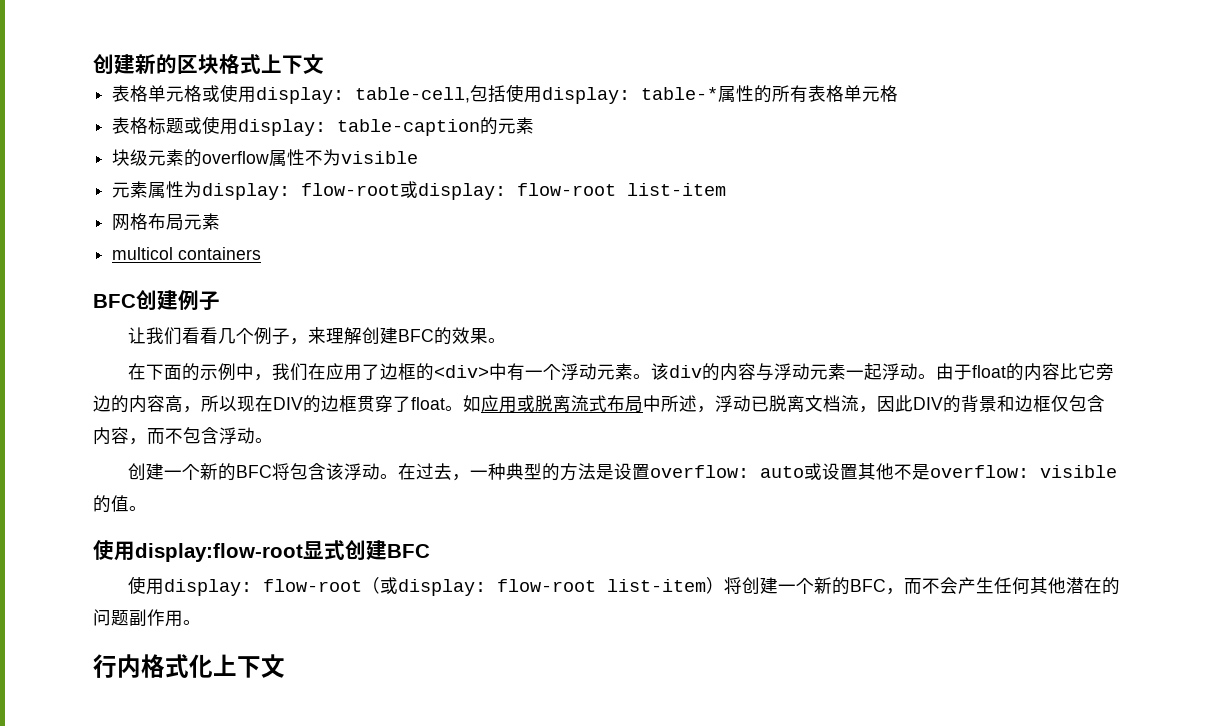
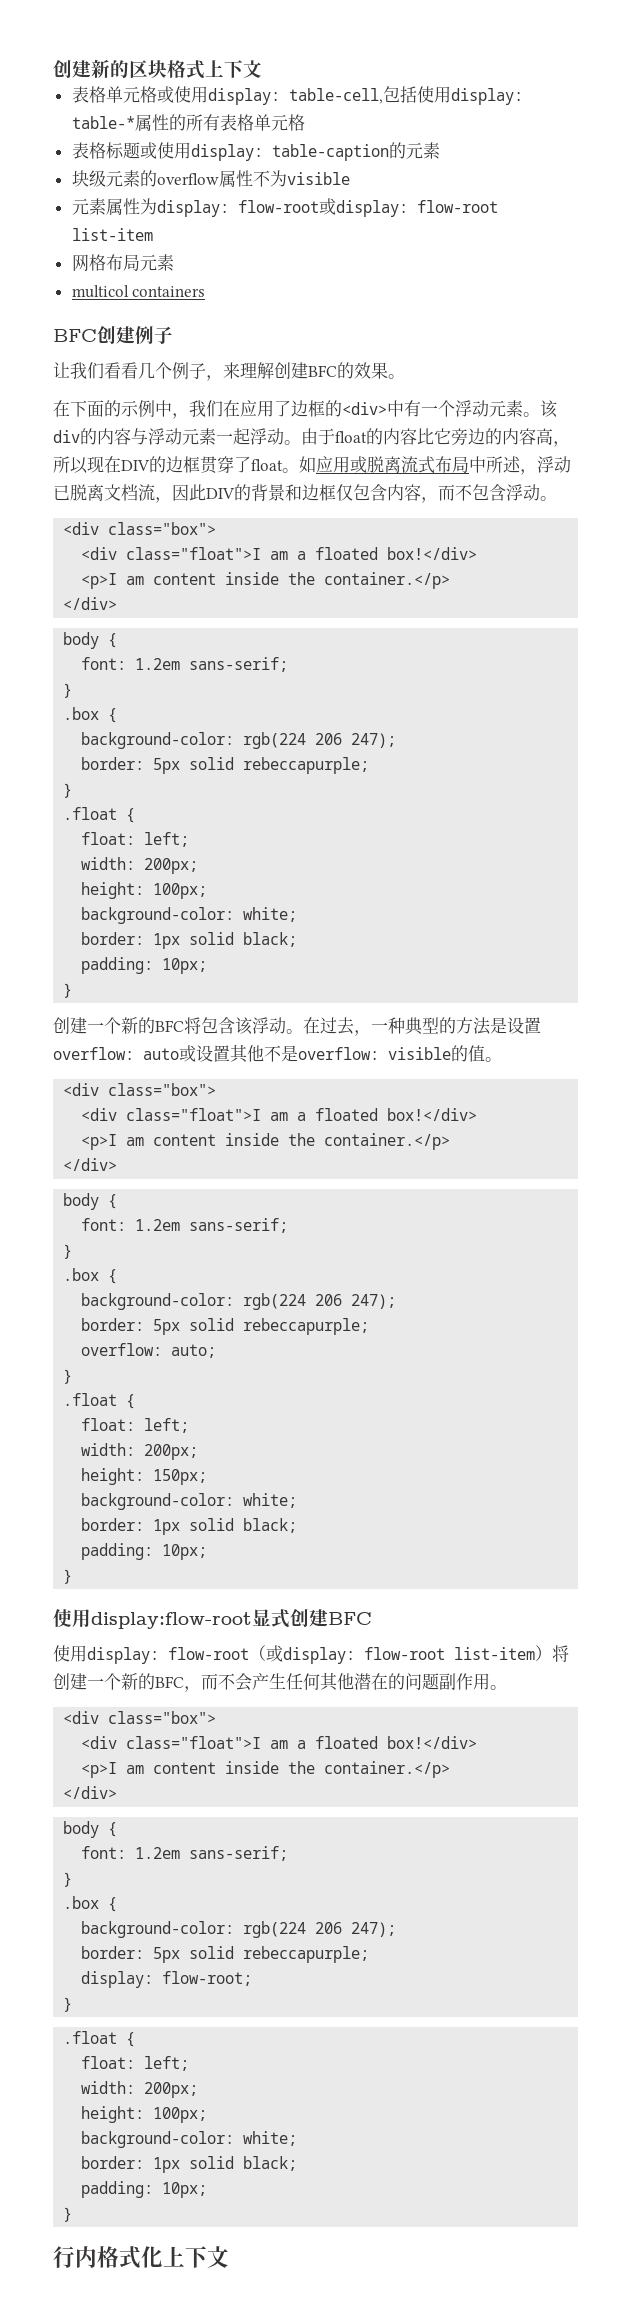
(273, 440) none -> [63,522,217,535] [81,547,478,560] [81,572,451,589] [63,597,118,610] [63,632,118,649] [81,657,289,672] [63,683,73,698] [63,707,118,723] [81,732,397,749] [81,757,370,774] [63,783,73,798] [63,807,136,823] [81,832,190,847] [81,857,199,874] [81,882,208,899] [81,907,298,924] [81,932,298,949] [81,957,208,974] [63,983,73,998] // <div class="box"> // <div class="float">I am a floated box!</div> // <p>I am content inside the container.</p> // </div> // body { // font: 1.2em sans-serif; // } // .box { // background-color: rgb(224 206 247); // border: 5px solid rebeccapurple; // } // .float { // float: left; // width: 200px; // height: 100px; // background-color: white; // border: 1px solid black; // padding: 10px; // }
(147, 508) none -> [63,1083,217,1096] [81,1108,478,1121] [81,1133,451,1150] [63,1158,118,1171] [63,1193,118,1210] [81,1218,289,1233] [63,1244,73,1259] [63,1268,118,1284] [81,1293,397,1310] [81,1318,370,1335] [81,1343,217,1358] [63,1369,73,1384] [63,1393,136,1409] [81,1418,190,1433] [81,1443,199,1460] [81,1468,208,1485] [81,1493,298,1510] [81,1518,298,1535] [81,1543,208,1560] [63,1569,73,1584] // <div class="box"> // <div class="float">I am a floated box!</div> // <p>I am content inside the container.</p> // </div> // body { // font: 1.2em sans-serif; // } // .box { // background-color: rgb(224 206 247); // border: 5px solid rebeccapurple; // overflow: auto; // } // .float { // float: left; // width: 200px; // height: 150px; // background-color: white; // border: 1px solid black; // padding: 10px; // }
(201, 622) none -> [63,1711,217,1724] [81,1736,478,1749] [81,1761,451,1778] [63,1786,118,1799] [63,1821,118,1838] [81,1846,289,1861] [63,1872,73,1887] [63,1896,118,1912] [81,1921,397,1938] [81,1946,370,1963] [81,1971,253,1988] [63,1997,73,2012] [63,2031,136,2047] [81,2056,190,2071] [81,2081,199,2098] [81,2106,208,2123] [81,2131,298,2148] [81,2156,298,2173] [81,2181,208,2198] [63,2207,73,2222] // <div class="box"> // <div class="float">I am a floated box!</div> // <p>I am content inside the container.</p> // </div> // body { // font: 1.2em sans-serif; // } // .box { // background-color: rgb(224 206 247); // border: 5px solid rebeccapurple; // display: flow-root; // } // .float { // float: left; // width: 200px; // height: 100px; // background-color: white; // border: 1px solid black; // padding: 10px; // }

